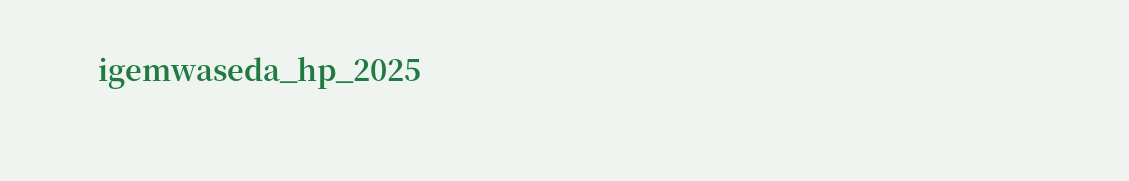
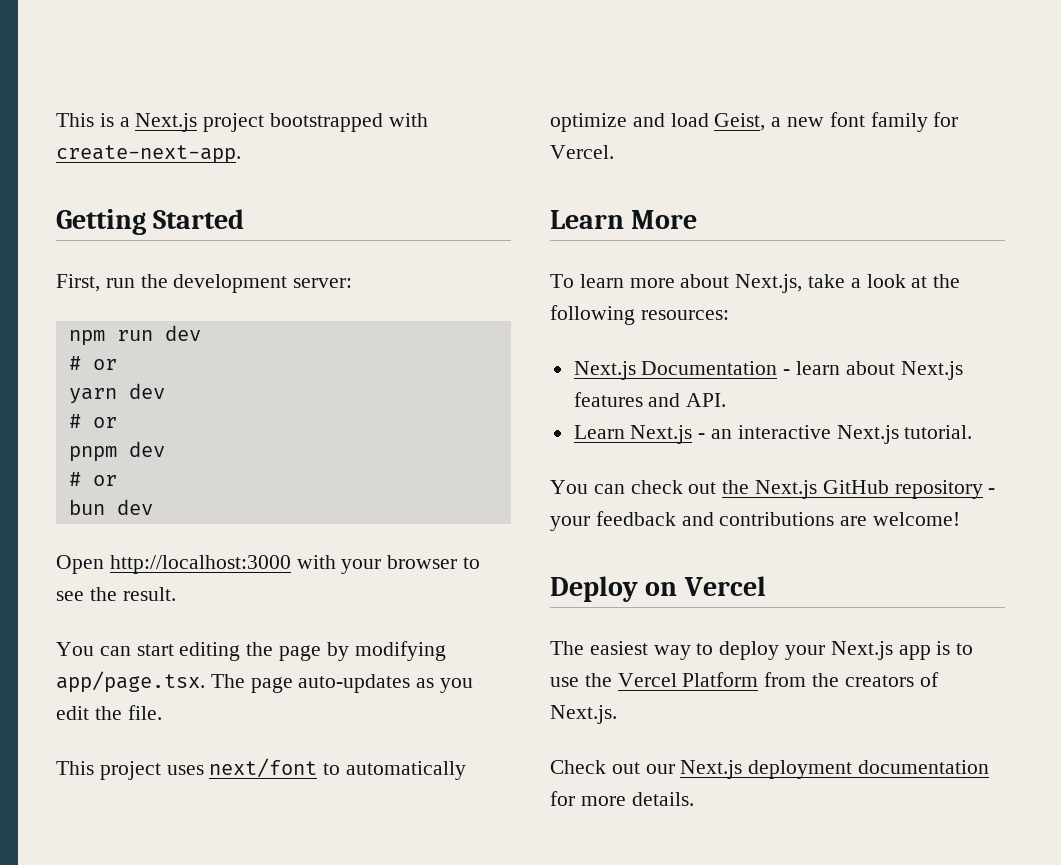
[98,57,421,89] igemwaseda_hp_2025 -> [56,113,428,132] [56,145,241,164] [56,209,245,235] [56,274,353,293] [68,325,201,346] [68,356,117,370] [68,383,165,404] [68,414,117,428] [68,441,165,462] [68,472,117,486] [68,499,153,515] [56,555,481,574] [56,587,176,601] [56,641,446,661] [56,671,474,693] [56,705,162,720] [56,758,467,780] [550,112,959,132] [550,145,614,159] [550,210,698,229] [550,274,961,293] [550,305,729,325] [573,361,963,380] [573,392,727,407] [573,425,973,444] [550,480,996,499] [550,511,961,531] [550,576,766,602] [550,641,974,660] [550,672,939,687] [550,705,617,724] [550,760,990,779] [550,791,694,806] This is a Next.js project bootstrapped with create-next-app. // Getting Started // First, run the development server: // npm run dev // # or // yarn dev // # or // pnpm dev // # or // bun dev // Open http://localhost:3000 with your browser to see the result. // You can start editing the page by modifying app/page.tsx. The page auto-updates as you edit the file. // This project uses next/font to automatically optimize and load Geist, a new font family for Vercel. // Learn More // To learn more about Next.js, take a look at the following resources: // Next.js Documentation - learn about Next.js features and API. // Learn Next.js - an interactive Next.js tutorial. // You can check out the Next.js GitHub repository - your feedback and contributions are welcome! // Deploy on Vercel // The easiest way to deploy your Next.js app is to use the Vercel Platform from the creators of Next.js. // Check out our Next.js deployment documentation for more details.

